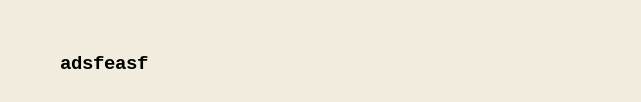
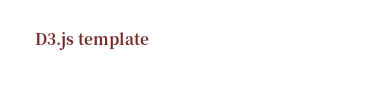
[60,56,148,69] adsfeasf -> [35,32,150,50] D3.js template

